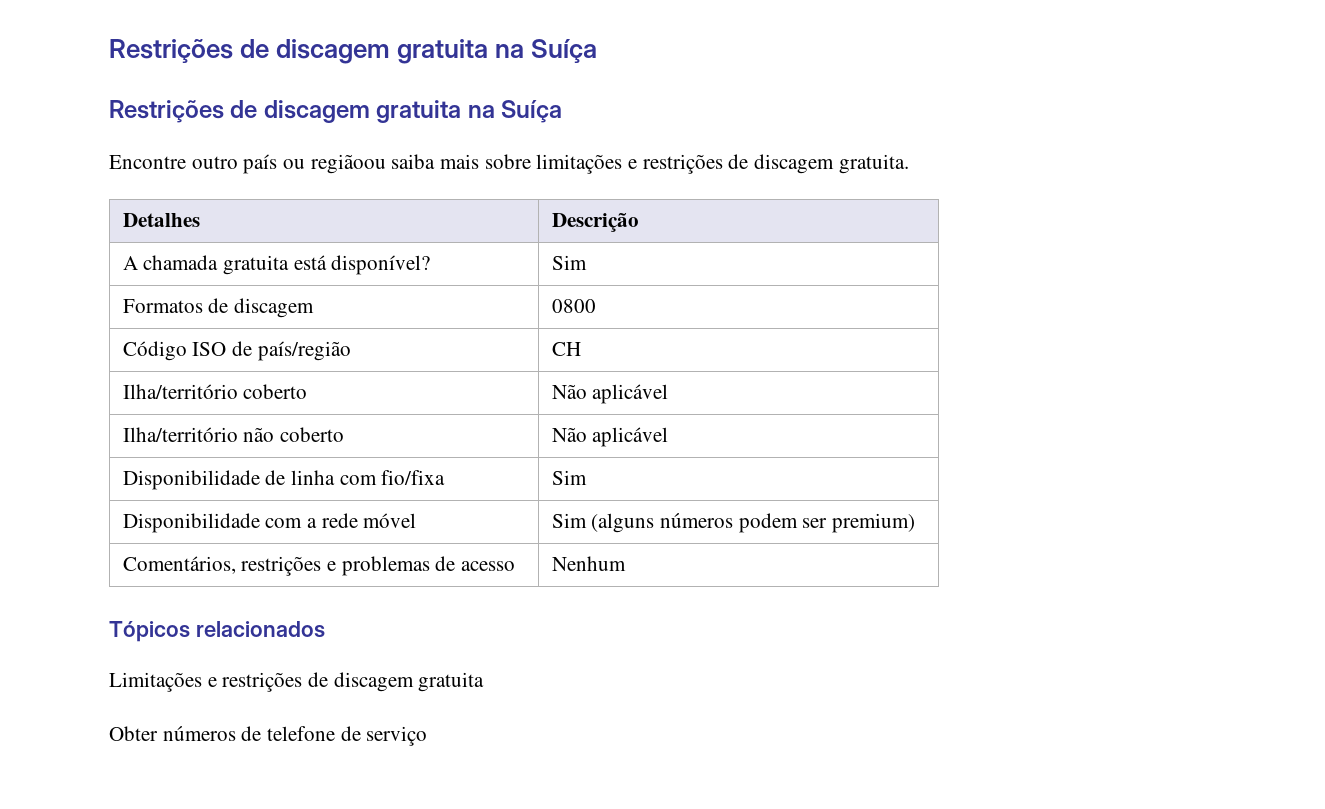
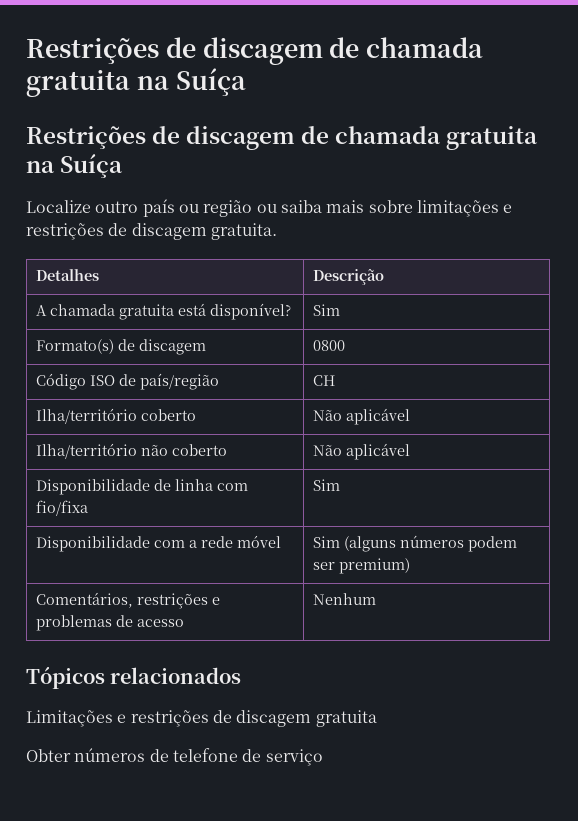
[109,38,391,64] Restrições de discagem -> [26,37,483,65] Restrições de discagem de chamada
[376,100,563,123] [109,155,186,169] gratuita na Suíça // Encontre -> [301,126,539,150] [26,154,124,178] [26,200,91,213] de chamada gratuita na Suíça // Localize
[310,154,386,174] regiãoou -> [203,200,277,217] região ou
[122,299,203,313] Formatos -> [35,339,114,354] Formato(s)

